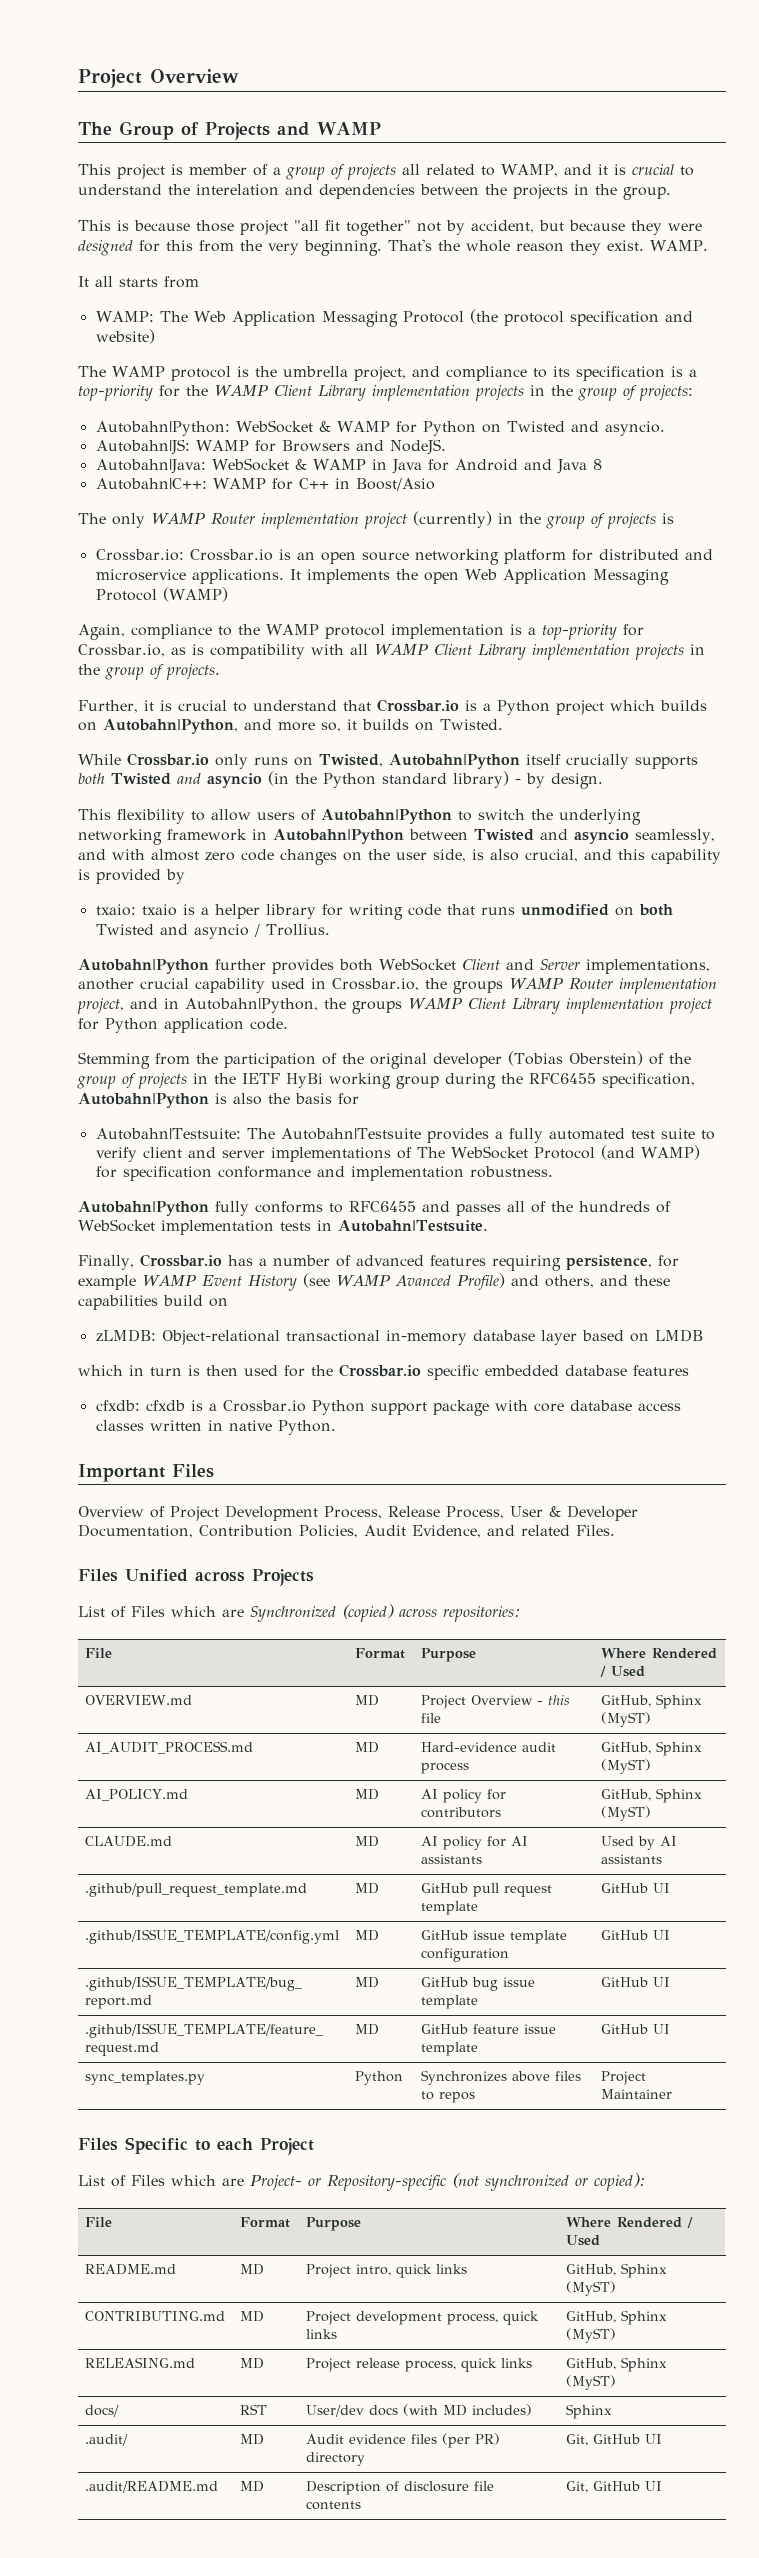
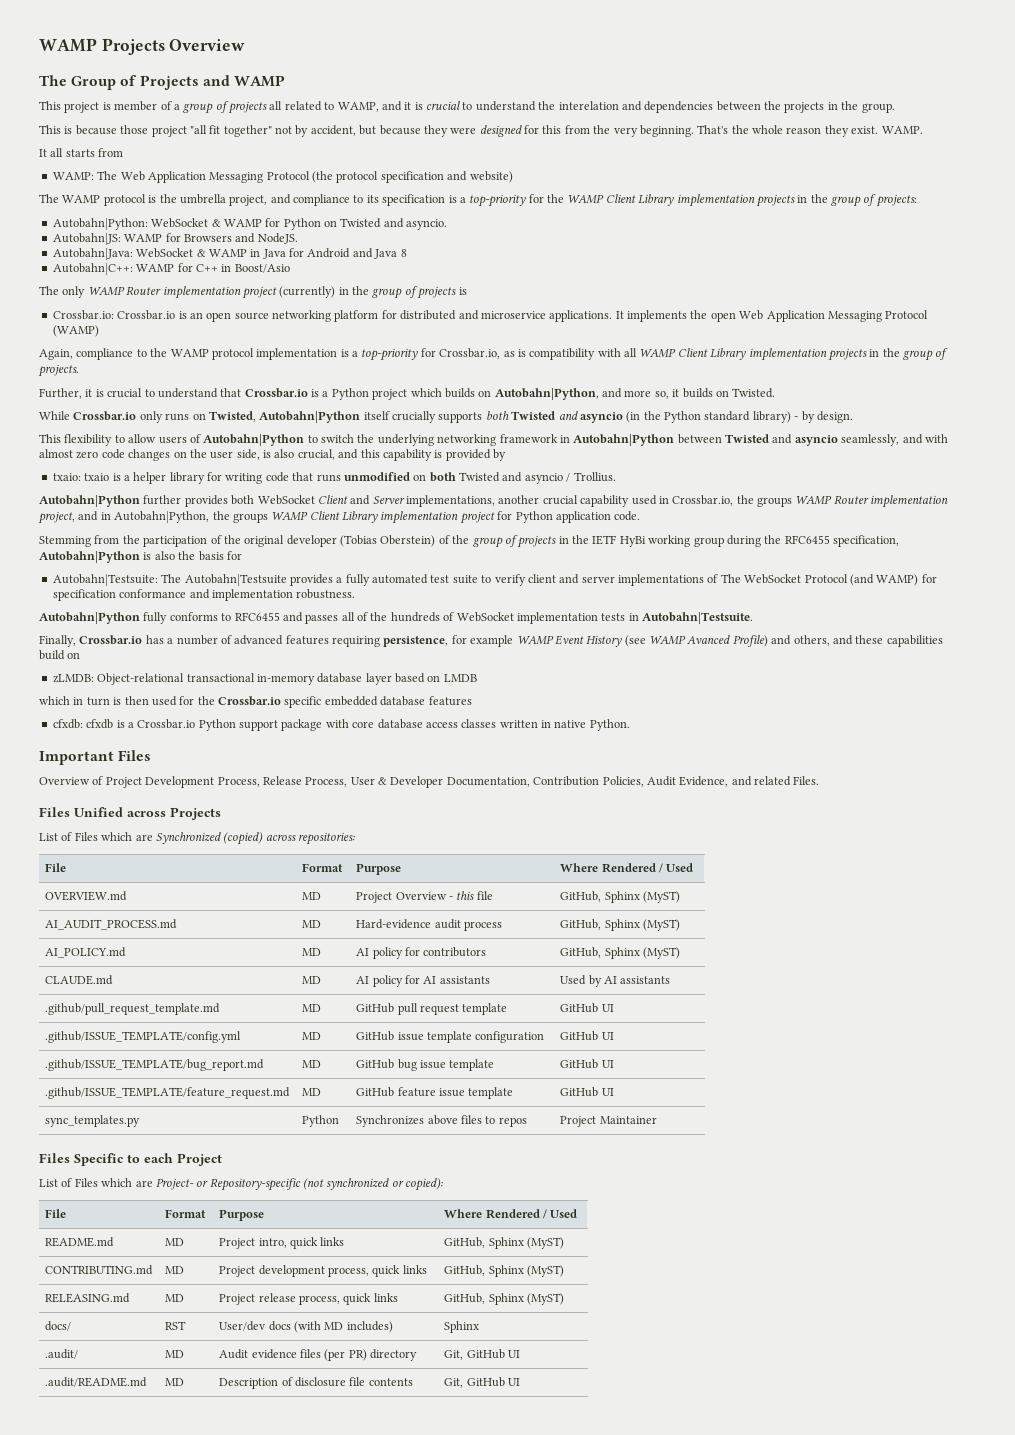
[78,69,142,88] Project -> [39,38,165,55] WAMP Projects

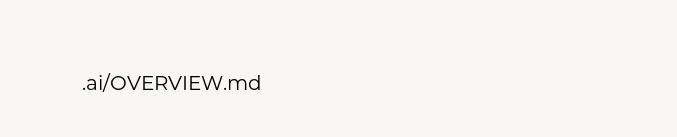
[39,38,246,55] [39,75,285,90] [39,101,895,114] [39,125,923,137] [39,148,124,157] [52,171,513,183] [39,194,917,207] [52,218,448,230] [52,233,298,245] [52,248,407,260] [52,263,290,275] [39,286,467,299] [52,310,929,322] [52,325,99,337] [39,348,949,361] [38,364,79,377] [39,388,776,400] [39,411,853,423] [39,434,948,446] [39,449,506,461] [52,472,616,484] [39,495,949,508] [38,511,641,524] [39,535,899,548] [39,551,242,563] [52,574,937,586] [52,589,356,601] [39,612,753,624] [39,635,943,647] [39,650,81,660] [52,673,477,685] [39,696,472,708] [52,719,630,731] [39,750,152,765] [39,776,820,788] [39,807,221,820] [39,832,355,845] [45,863,67,872] [302,863,344,872] [356,863,402,875] [560,863,694,873] [45,891,128,901] [302,892,322,900] [356,891,493,903] [560,891,681,903] [45,919,178,930] [302,920,322,928] [356,919,503,931] [560,919,681,931] [45,947,127,958] [302,948,322,956] [356,947,487,959] [560,947,681,959] [45,975,114,985] [302,976,322,984] [356,975,490,987] [560,975,671,987] [45,1003,221,1015] [302,1004,322,1012] [356,1003,508,1015] [560,1003,614,1013] [45,1031,242,1043] [302,1032,322,1040] [356,1031,545,1043] [560,1031,614,1041] [45,1059,265,1071] [302,1060,322,1068] [356,1059,495,1071] [560,1059,614,1069] [45,1087,291,1099] [302,1088,322,1096] [356,1087,514,1099] [560,1087,614,1097] [45,1115,141,1127] [302,1115,340,1127] [356,1115,527,1127] [560,1116,657,1127] [39,1153,222,1166] [39,1178,444,1191] [45,1209,67,1218] [165,1209,207,1218] [219,1209,265,1221] [444,1209,578,1219] [45,1237,115,1247] [165,1238,185,1246] [219,1237,345,1249] [444,1237,565,1249] [45,1265,154,1275] [165,1266,185,1274] [219,1265,427,1277] [444,1265,565,1277] [45,1293,131,1303] [165,1294,185,1302] [219,1293,398,1305] [444,1293,565,1305] [45,1321,72,1331] [165,1321,187,1330] [219,1321,393,1333] [444,1321,480,1333] [45,1349,79,1359] [165,1350,185,1358] [219,1349,418,1361] [444,1349,521,1360] [45,1377,148,1387] [165,1378,185,1386] [219,1377,413,1389] [444,1377,521,1388] WAMP Projects Overview // The Group of Projects and WAMP // This project is member of a group of projects all related to WAMP, and it is crucial to understand the interelation and dependencies between the projects in the group. // This is because those project "all fit together" not by accident, but because they were designed for this from the very beginning. That's the whole reason they exist. WAMP. // It all starts from // WAMP: The Web Application Messaging Protocol (the protocol specification and website) // The WAMP protocol is the umbrella project, and compliance to its specification is a top-priority for the WAMP Client Library implementation projects in the group of projects: // Autobahn|Python: WebSocket & WAMP for Python on Twisted and asyncio. // Autobahn|JS: WAMP for Browsers and NodeJS. // Autobahn|Java: WebSocket & WAMP in Java for Android and Java 8 // Autobahn|C++: WAMP for C++ in Boost/Asio // The only WAMP Router implementation project (currently) in the group of projects is // Crossbar.io: Crossbar.io is an open source networking platform for distributed and microservice applications. It implements the open Web Application Messaging Protocol (WAMP) // Again, compliance to the WAMP protocol implementation is a top-priority for Crossbar.io, as is compatibility with all WAMP Client Library implementation projects in the group of projects. // Further, it is crucial to understand that Crossbar.io is a Python project which builds on Autobahn|Python, and more so, it builds on Twisted. // While Crossbar.io only runs on Twisted, Autobahn|Python itself crucially supports both Twisted and asyncio (in the Python standard library) - by design. // This flexibility to allow users of Autobahn|Python to switch the underlying networking framework in Autobahn|Python between Twisted and asyncio seamlessly, and with almost zero code changes on the user side, is also crucial, and this capability is provided by // txaio: txaio is a helper library for writing code that runs unmodified on both Twisted and asyncio / Trollius. // Autobahn|Python further provides both WebSocket Client and Server implementations, another crucial capability used in Crossbar.io, the groups WAMP Router implementation project, and in Autobahn|Python, the groups WAMP Client Library implementation project for Python application code. // Stemming from the participation of the original developer (Tobias Oberstein) of the group of projects in the IETF HyBi working group during the RFC6455 specification, Autobahn|Python is also the basis for // Autobahn|Testsuite: The Autobahn|Testsuite provides a fully automated test suite to verify client and server implementations of The WebSocket Protocol (and WAMP) for specification conformance and implementation robustness. // Autobahn|Python fully conforms to RFC6455 and passes all of the hundreds of WebSocket implementation tests in Autobahn|Testsuite. // Finally, Crossbar.io has a number of advanced features requiring persistence, for example WAMP Event History (see WAMP Avanced Profile) and others, and these capabilities build on // zLMDB: Object-relational transactional in-memory database layer based on LMDB // which in turn is then used for the Crossbar.io specific embedded database features // cfxdb: cfxdb is a Crossbar.io Python support package with core database access classes written in native Python. // Important Files // Overview of Project Development Process, Release Process, User & Developer Documentation, Contribution Policies, Audit Evidence, and related Files. // Files Unified across Projects // List of Files which are Synchronized (copied) across repositories: // File | Format | Purpose | Where Rendered / Used // OVERVIEW.md | MD | Project Overview - this file | GitHub, Sphinx (MyST) // AI_AUDIT_PROCESS.md | MD | Hard-evidence audit process | GitHub, Sphinx (MyST) // AI_POLICY.md | MD | AI policy for contributors | GitHub, Sphinx (MyST) // CLAUDE.md | MD | AI policy for AI assistants | Used by AI assistants // .github/pull_request_template.md | MD | GitHub pull request template | GitHub UI // .github/ISSUE_TEMPLATE/config.yml | MD | GitHub issue template configuration | GitHub UI // .github/ISSUE_TEMPLATE/bug_report.md | MD | GitHub bug issue template | GitHub UI // .github/ISSUE_TEMPLATE/feature_request.md | MD | GitHub feature issue template | GitHub UI // sync_templates.py | Python | Synchronizes above files to repos | Project Maintainer // Files Specific to each Project // List of Files which are Project- or Repository-specific (not synchronized or copied): // File | Format | Purpose | Where Rendered / Used // README.md | MD | Project intro, quick links | GitHub, Sphinx (MyST) // CONTRIBUTING.md | MD | Project development process, quick links | GitHub, Sphinx (MyST) // RELEASING.md | MD | Project release process, quick links | GitHub, Sphinx (MyST) // docs/ | RST | User/dev docs (with MD includes) | Sphinx // .audit/ | MD | Audit evidence files (per PR) directory | Git, GitHub UI // .audit/README.md | MD | Description of disclosure file contents | Git, GitHub UI -> [82,73,262,92] .ai/OVERVIEW.md

